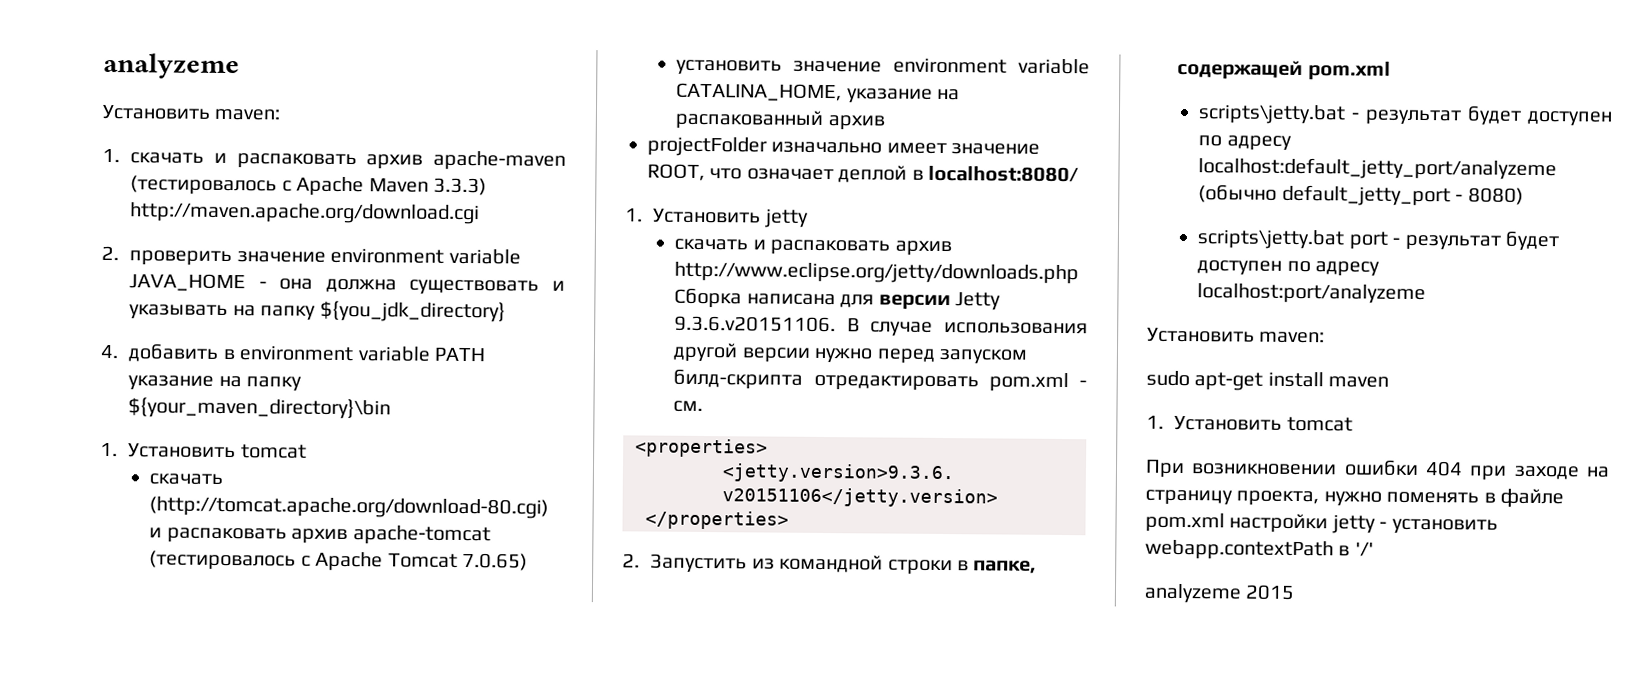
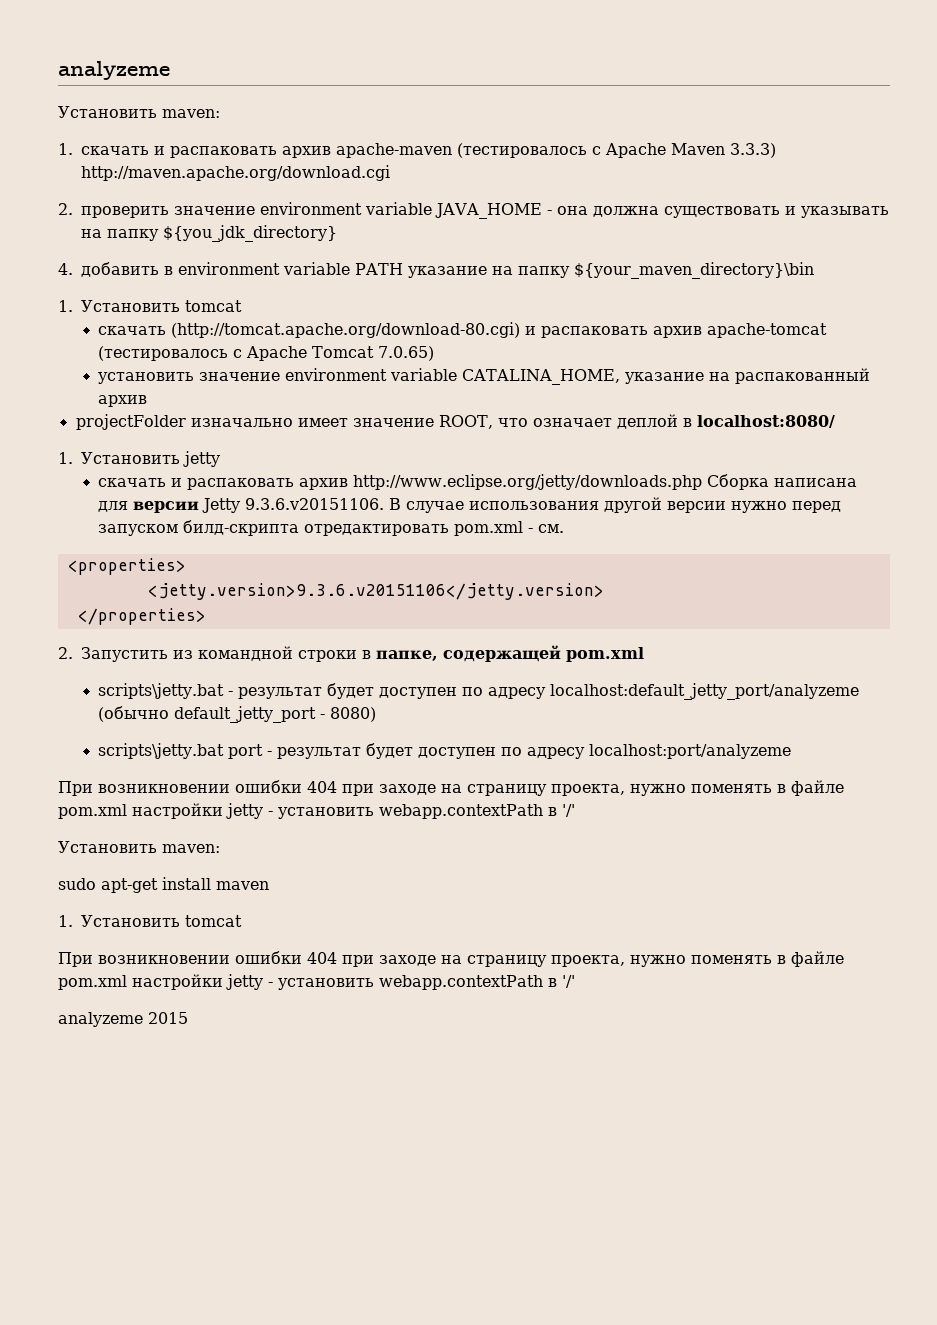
(1427, 294) none -> [58,780,844,796] [58,803,575,819] // При возникновении ошибки 404 при заходе на страницу проекта, нужно поменять в файле pom.xml настройки jetty - установить webapp.contextPath в '/'

